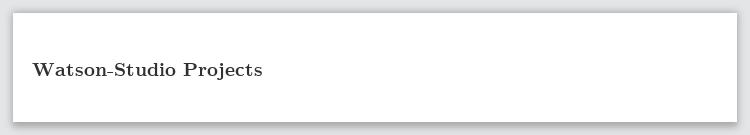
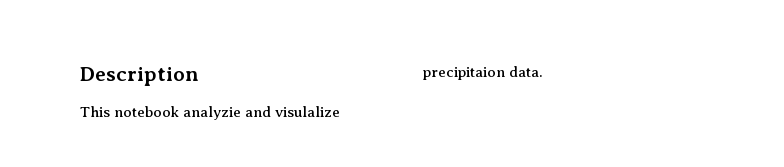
[32,63,263,80] Watson-Studio Projects -> [80,67,199,86] [80,106,341,120] [423,66,544,80] Description // This notebook analyzie and visulalize precipitaion data.

